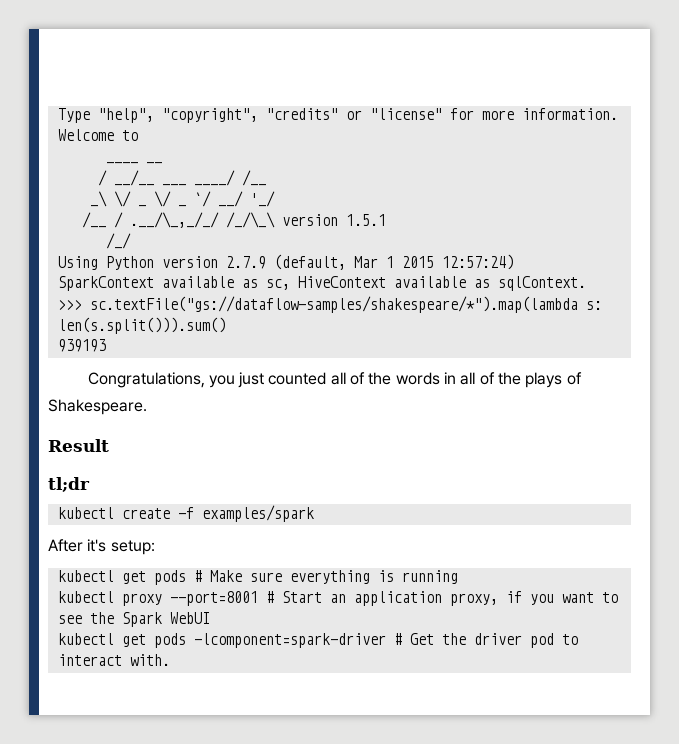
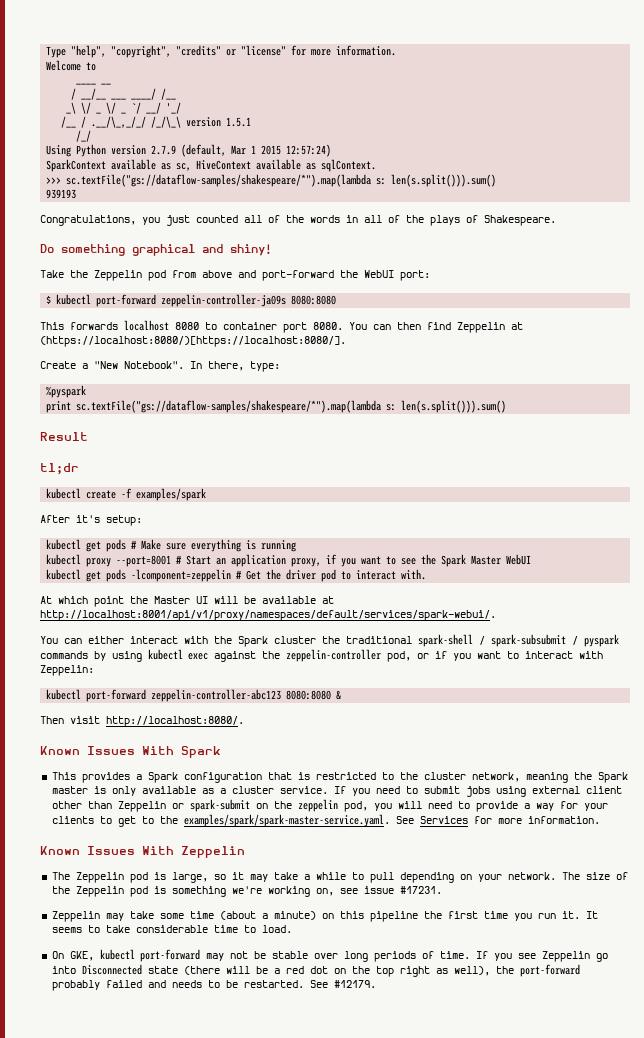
(147, 407) none -> [40,244,272,256] [40,270,430,281] [46,294,337,307] [40,320,523,333] [40,336,346,347] [40,361,280,372] [46,385,87,398] [46,400,507,413] // Do something graphical and shiny! // Take the Zeppelin pod from above and port-forward the WebUI port: // $ kubectl port-forward zeppelin-controller-ja09s 8080:8080 // This forwards localhost 8080 to container port 8080. You can then find Zeppelin at (https://localhost:8080/)[https://localhost:8080/]. // Create a "New Notebook". In there, type: // %pyspark // print sc.textFile("gs://dataflow-samples/shakespeare/*").map(lambda s: len(s.split())).sum()
(162, 619) none -> [471,555,502,565] Master
[193,633,386,648] -lcomponent=spark-driver -> [131,569,232,582] -lcomponent=zeppelin
(170, 660) none -> [40,596,334,607] [40,610,496,621] [40,634,619,647] [40,649,603,662] [40,665,94,676] [46,689,342,702] [40,716,244,727] [40,746,221,758] [51,772,628,783] [51,786,622,797] [51,799,608,812] [51,814,600,827] [40,846,245,858] [51,872,628,883] [51,886,442,897] [51,911,598,922] [51,925,292,933] [51,949,608,962] [51,964,580,977] [51,980,376,991] // At which point the Master UI will be available at http://localhost:8001/api/v1/proxy/namespaces/default/services/spark-webui/. // You can either interact with the Spark cluster the traditional spark-shell / spark-subsubmit / pyspark commands by using kubectl exec against the zeppelin-controller pod, or if you want to interact with Zeppelin: // kubectl port-forward zeppelin-controller-abc123 8080:8080 & // Then visit http://localhost:8080/. // Known Issues With Spark // This provides a Spark configuration that is restricted to the cluster network, meaning the Spark master is only available as a cluster service. If you need to submit jobs using external client other than Zeppelin or spark-submit on the zeppelin pod, you will need to provide a way for your clients to get to the examples/spark/spark-master-service.yaml. See Services for more information. // Known Issues With Zeppelin // The Zeppelin pod is large, so it may take a while to pull depending on your network. The size of the Zeppelin pod is something we're working on, see issue #17231. // Zeppelin may take some time (about a minute) on this pipeline the first time you run it. It seems to take considerable time to load. // On GKE, kubectl port-forward may not be stable over long periods of time. If you see Zeppelin go into Disconnected state (there will be a red dot on the top right as well), the port-forward probably failed and needs to be restarted. See #12179.

